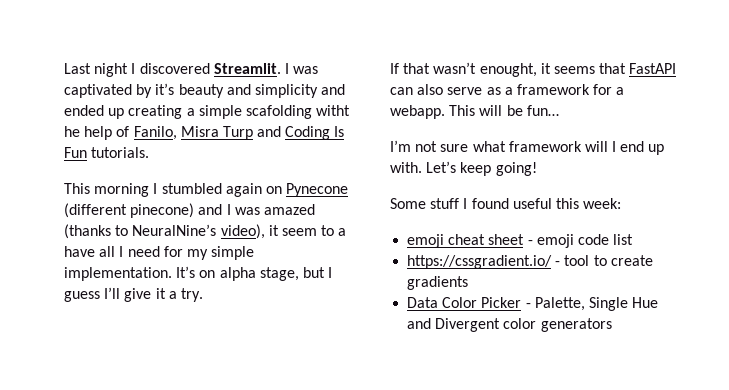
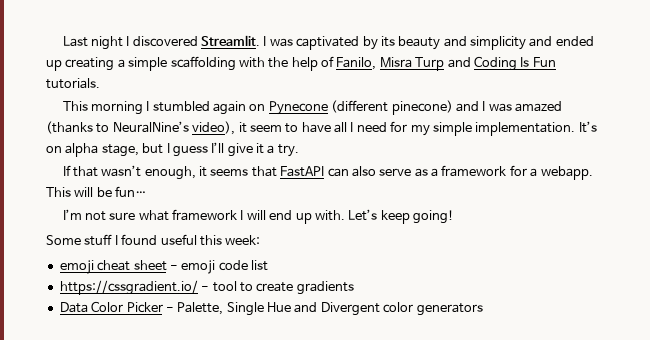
[155,83,175,95] it’s -> [380,36,395,47] its
[245,105,351,119] [64,126,80,137] scafolding witht he -> [170,56,289,71] scaffolding with the
[338,228,347,236] a -> (299, 128) none
[479,63,537,77] enought, -> [144,166,196,180] enough,
[584,141,617,152] will I -> [240,210,266,220] I will

